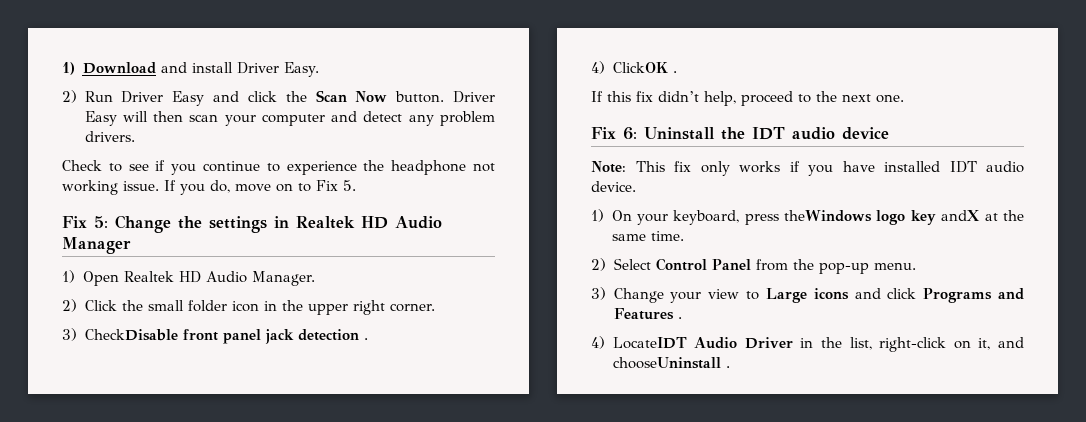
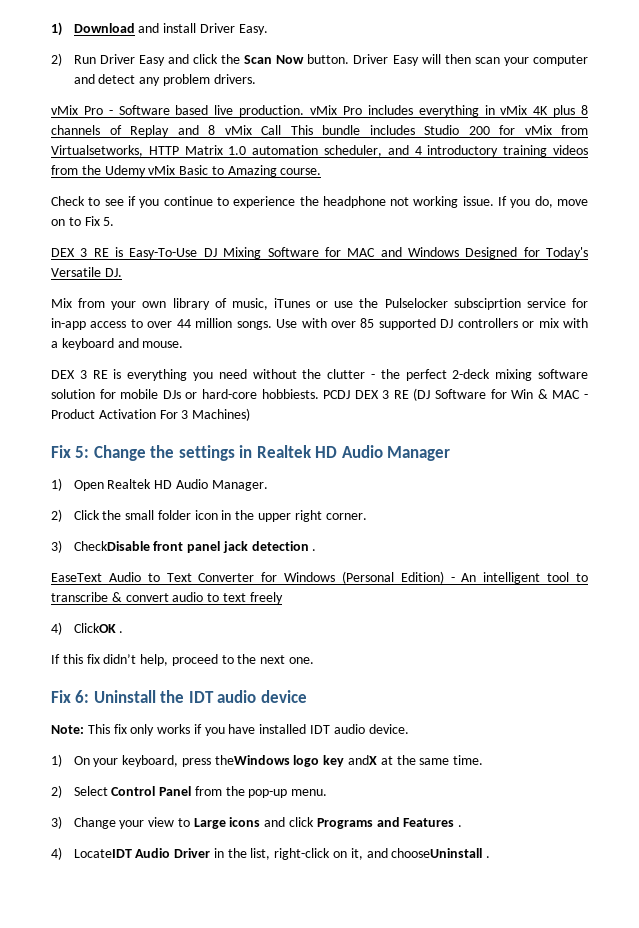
(135, 136) none -> [51,105,589,117] [51,125,588,137] [51,145,589,157] [51,165,322,177] // vMix Pro - Software based live production. vMix Pro includes everything in vMix 4K plus 8 channels of Replay and 8 vMix Call This bundle includes Studio 200 for vMix from Virtualsetworks, HTTP Matrix 1.0 automation scheduler, and 4 introductory training videos from the Udemy vMix Basic to Amazing course.
(356, 185) none -> [51,247,588,259] [51,267,122,277] [51,298,589,310] [51,318,588,330] [51,338,184,350] [51,369,589,381] [51,388,588,401] [51,408,251,421] // DEX 3 RE is Easy-To-Use DJ Mixing Software for MAC and Windows Designed for Today's Versatile DJ. // Mix from your own library of music, iTunes or use the Pulselocker subsciprtion service for in-app access to over 44 million songs. Use with over 85 supported DJ controllers or mix with a keyboard and mouse. // DEX 3 RE is everything you need without the clutter - the perfect 2-deck mixing software solution for mobile DJs or hard-core hobbiests. PCDJ DEX 3 RE (DJ Software for Win & MAC - Product Activation For 3 Machines)
(368, 339) none -> [51,571,589,584] [51,592,283,604] // EaseText Audio to Text Converter for Windows (Personal Edition) - An intelligent tool to transcribe & convert audio to text freely

